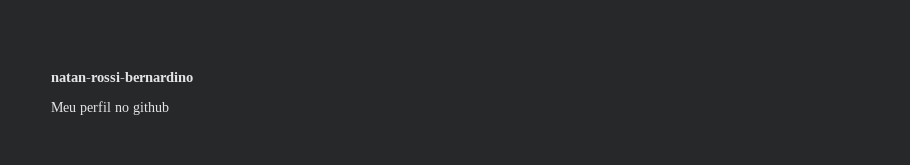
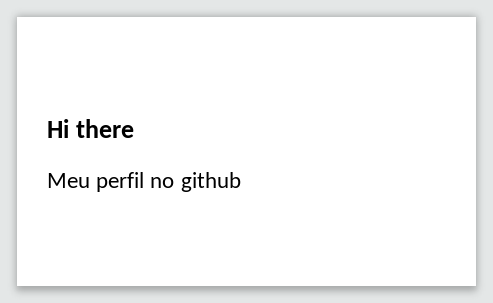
[51,72,193,82] natan-rossi-bernardino -> [47,119,135,138] Hi there

